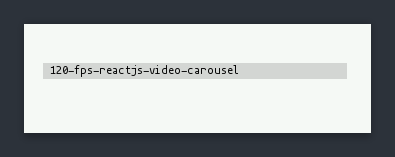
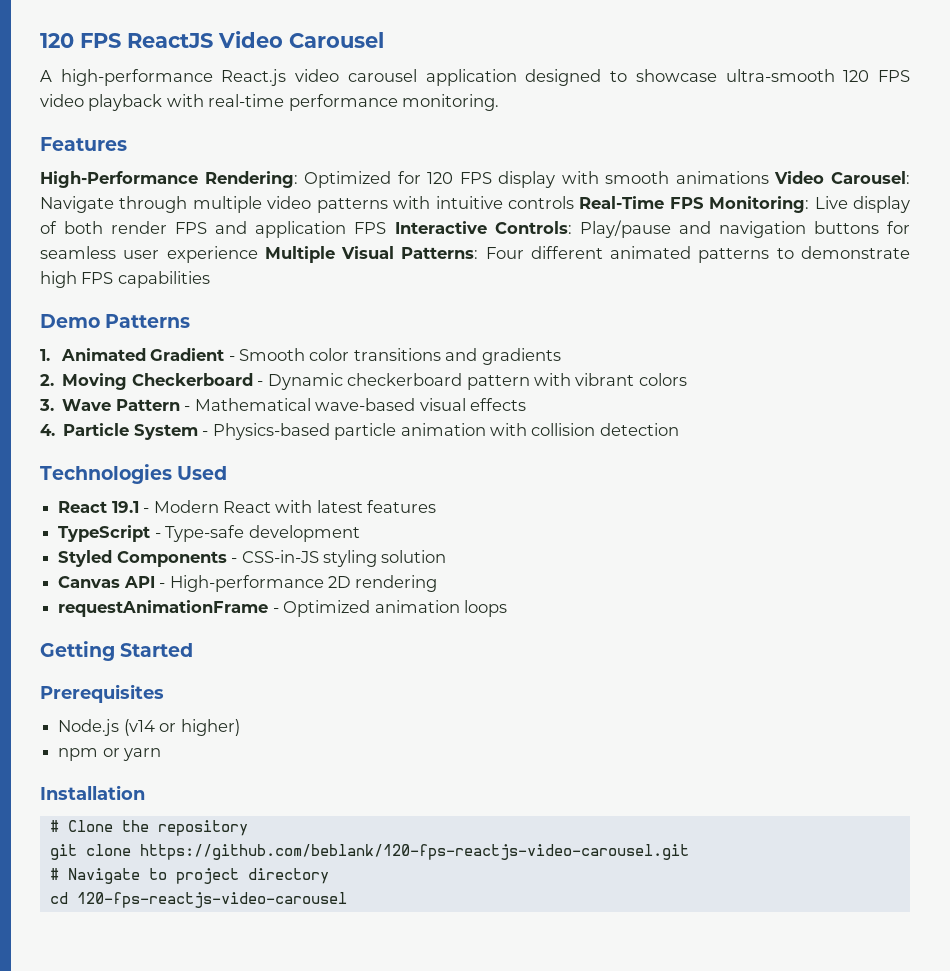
(49, 71) none -> [40,31,384,48] [40,69,911,86] [40,94,500,111] [40,137,127,151] [40,171,910,188] [40,196,910,213] [40,220,911,238] [40,246,910,263] [40,271,210,288] [40,314,191,328] [40,348,561,365] [40,373,687,390] [39,398,526,411] [40,423,679,440] [40,464,228,484] [58,500,437,513] [58,525,360,542] [58,550,447,567] [58,575,438,592] [58,600,507,617] [40,641,194,661] [40,684,164,703] [58,719,240,736] [58,748,162,761] [40,785,145,800] [49,820,248,836] [49,844,689,860] [49,868,329,884] [49,892,68,904] 120 FPS ReactJS Video Carousel // A high-performance React.js video carousel application designed to showcase ultra-smooth 120 FPS video playback with real-time performance monitoring. // Features // High-Performance Rendering: Optimized for 120 FPS display with smooth animations Video Carousel: Navigate through multiple video patterns with intuitive controls Real-Time FPS Monitoring: Live display of both render FPS and application FPS Interactive Controls: Play/pause and navigation buttons for seamless user experience Multiple Visual Patterns: Four different animated patterns to demonstrate high FPS capabilities // Demo Patterns // 1. Animated Gradient - Smooth color transitions and gradients // 2. Moving Checkerboard - Dynamic checkerboard pattern with vibrant colors // 3. Wave Pattern - Mathematical wave-based visual effects // 4. Particle System - Physics-based particle animation with collision detection // Technologies Used // React 19.1 - Modern React with latest features // TypeScript - Type-safe development // Styled Components - CSS-in-JS styling solution // Canvas API - High-performance 2D rendering // requestAnimationFrame - Optimized animation loops // Getting Started // Prerequisites // Node.js (v14 or higher) // npm or yarn // Installation // # Clone the repository // git clone https://github.com/beblank/120-fps-reactjs-video-carousel.git // # Navigate to project directory // cd

